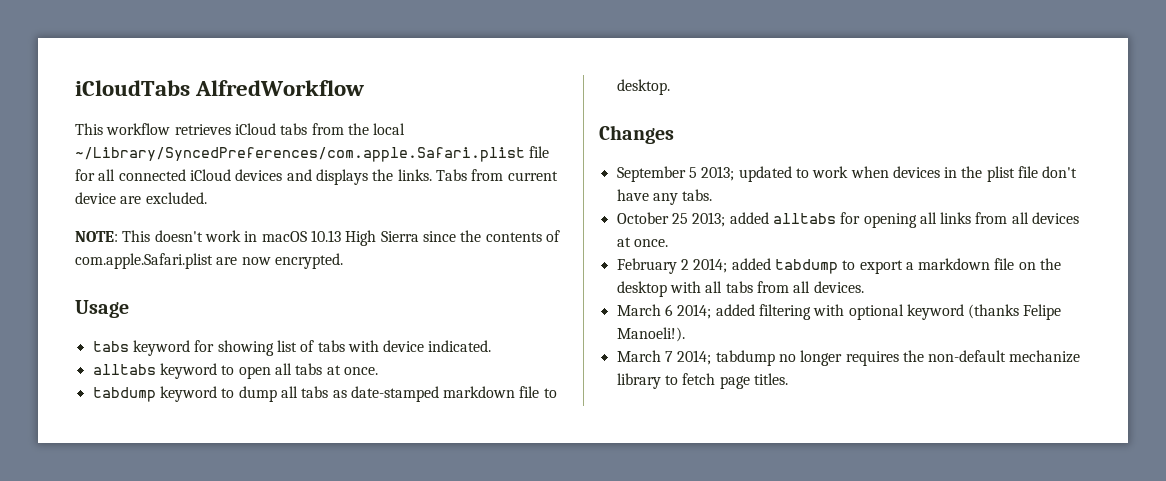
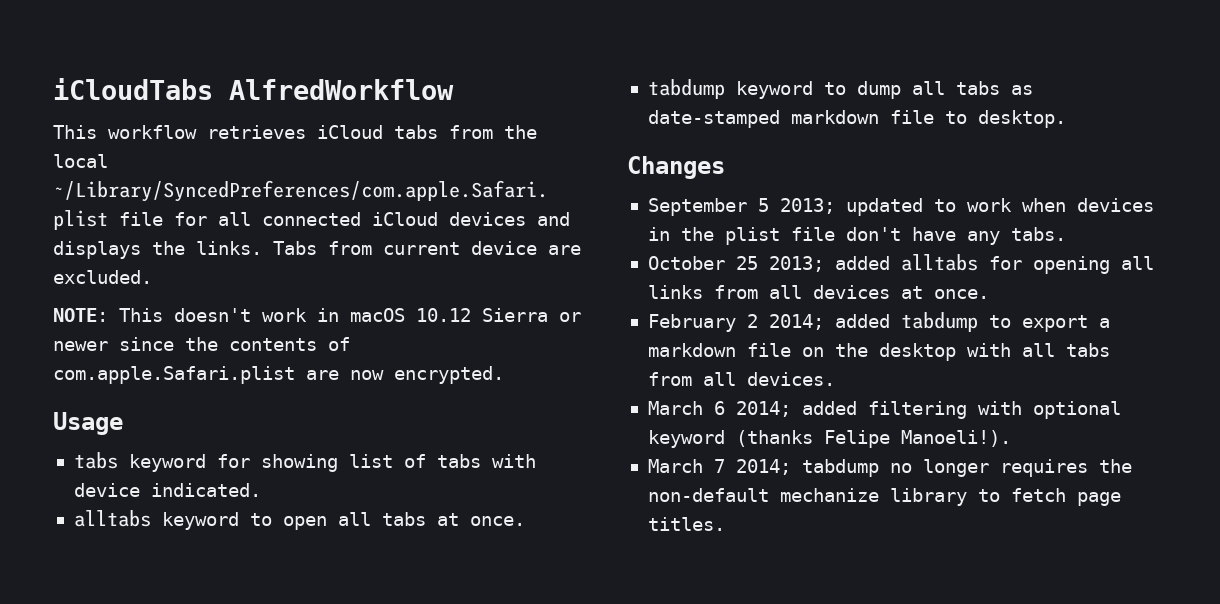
[310,230,419,246] 10.13 High Sierra -> [416,308,581,322] [53,341,108,351] 10.12 Sierra or newer

